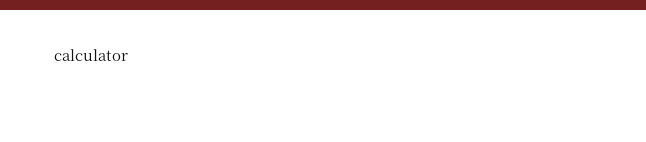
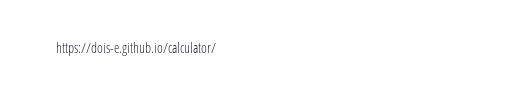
[54,49,128,61] calculator -> [56,42,216,56] https://dois-e.github.io/calculator/

